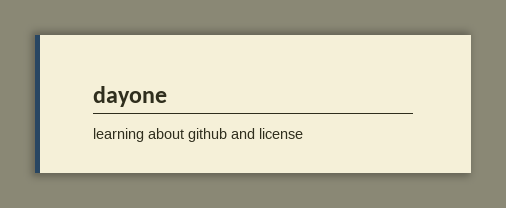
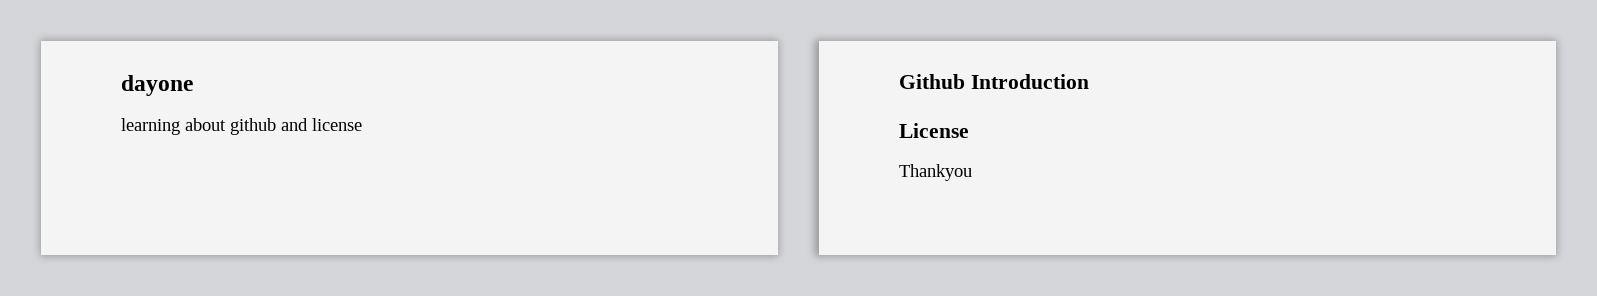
(303, 133) none -> [899,74,1089,89] [899,123,969,138] [899,164,972,181] // Github Introduction // License // Thankyou

